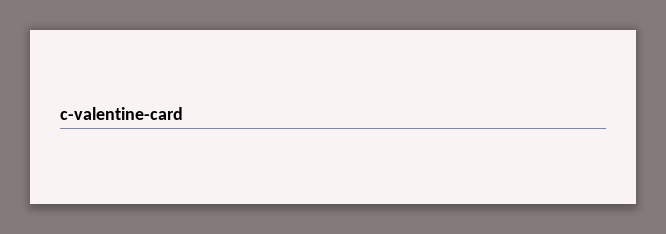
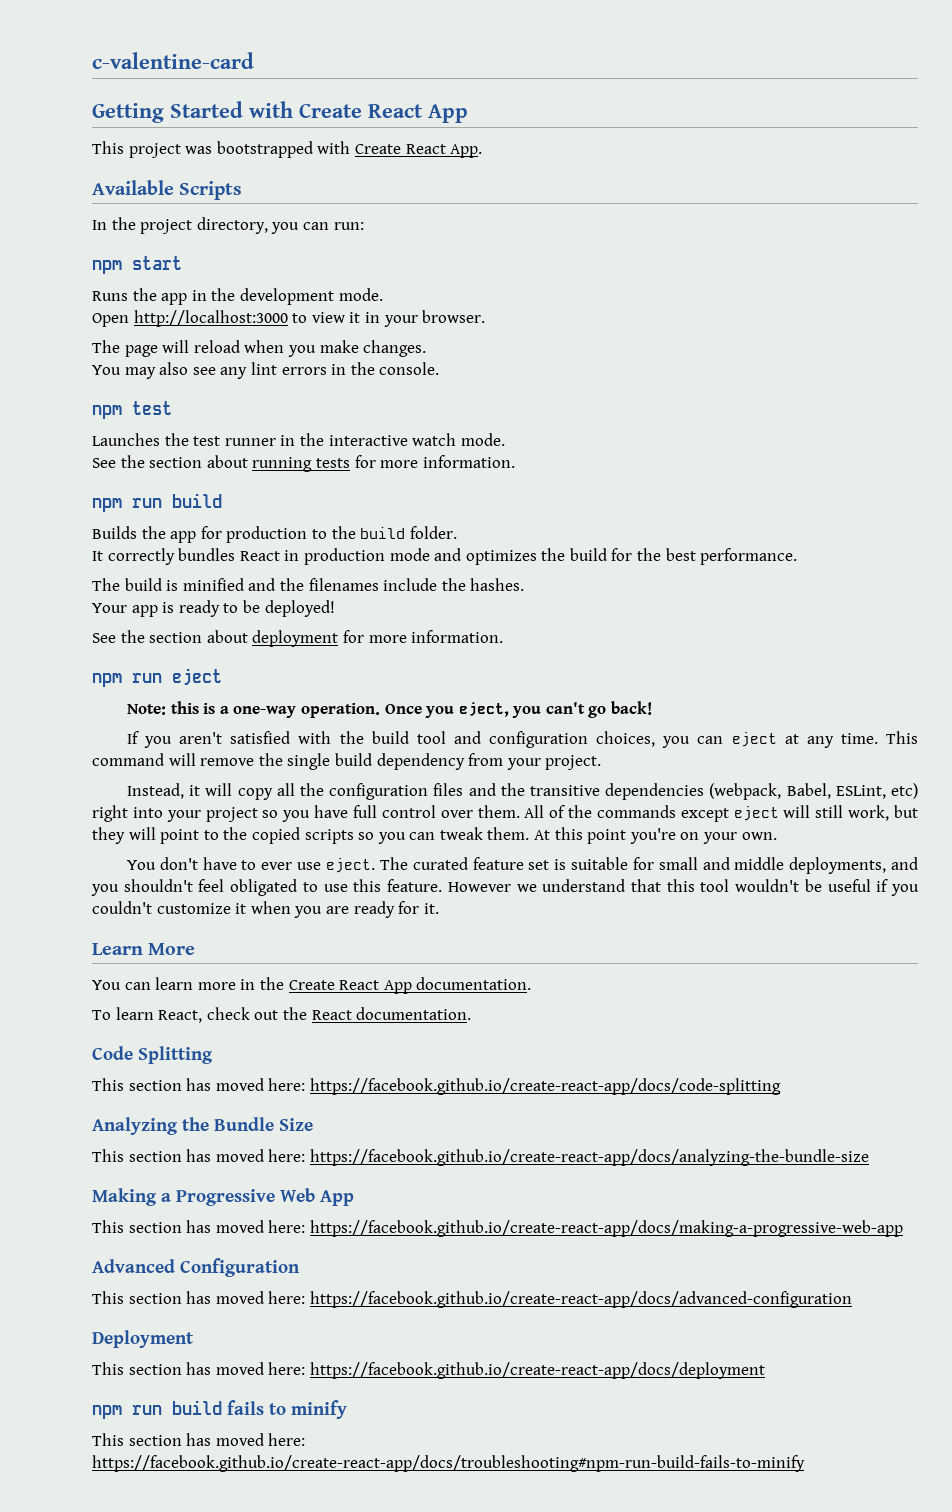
(183, 113) none -> [92,101,468,123] [92,141,483,158] [92,180,243,200] [92,217,364,234] [92,256,182,274] [92,288,383,305] [92,310,486,327] [92,340,427,357] [92,362,440,379] [92,401,172,419] [92,433,505,446] [92,455,515,472] [92,493,222,512] [92,526,457,543] [92,548,798,565] [92,578,525,591] [92,600,335,617] [92,630,504,647] [92,668,222,687] [126,701,653,718] [126,731,919,748] [92,753,602,770] [126,783,918,800] [92,805,919,822] [92,827,777,844] [126,857,918,874] [91,879,919,896] [92,901,439,918] [92,943,196,955] [92,977,532,994] [92,1007,472,1023] [92,1046,213,1064] [92,1078,781,1095] [92,1117,313,1135] [92,1149,869,1166] [92,1188,354,1206] [92,1220,903,1237] [92,1258,300,1277] [92,1291,852,1308] [92,1330,194,1348] [92,1362,765,1379] [92,1400,347,1419] [92,1433,306,1446] [92,1455,805,1472] // Getting Started with Create React App // This project was bootstrapped with Create React App. // Available Scripts // In the project directory, you can run: // npm start // Runs the app in the development mode. // Open http://localhost:3000 to view it in your browser. // The page will reload when you make changes. // You may also see any lint errors in the console. // npm test // Launches the test runner in the interactive watch mode. // See the section about running tests for more information. // npm run build // Builds the app for production to the build folder. // It correctly bundles React in production mode and optimizes the build for the best performance. // The build is minified and the filenames include the hashes. // Your app is ready to be deployed! // See the section about deployment for more information. // npm run eject // Note: this is a one-way operation. Once you eject, you can't go back! // If you aren't satisfied with the build tool and configuration choices, you can eject at any time. This command will remove the single build dependency from your project. // Instead, it will copy all the configuration files and the transitive dependencies (webpack, Babel, ESLint, etc) right into your project so you have full control over them. All of the commands except eject will still work, but they will point to the copied scripts so you can tweak them. At this point you're on your own. // You don't have to ever use eject. The curated feature set is suitable for small and middle deployments, and you shouldn't feel obligated to use this feature. However we understand that this tool wouldn't be useful if you couldn't customize it when you are ready for it. // Learn More // You can learn more in the Create React App documentation. // To learn React, check out the React documentation. // Code Splitting // This section has moved here: https://facebook.github.io/create-react-app/docs/code-splitting // Analyzing the Bundle Size // This section has moved here: https://facebook.github.io/create-react-app/docs/analyzing-the-bundle-size // Making a Progressive Web App // This section has moved here: https://facebook.github.io/create-react-app/docs/making-a-progressive-web-app // Advanced Configuration // This section has moved here: https://facebook.github.io/create-react-app/docs/advanced-configuration // Deployment // This section has moved here: https://facebook.github.io/create-react-app/docs/deployment // npm run build fails to minify // This section has moved here: https://facebook.github.io/create-react-app/docs/troubleshooting#npm-run-build-fails-to-minify

